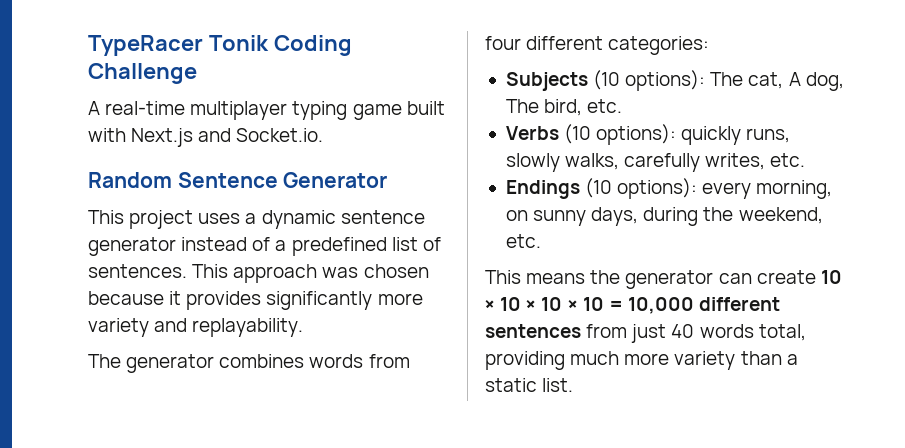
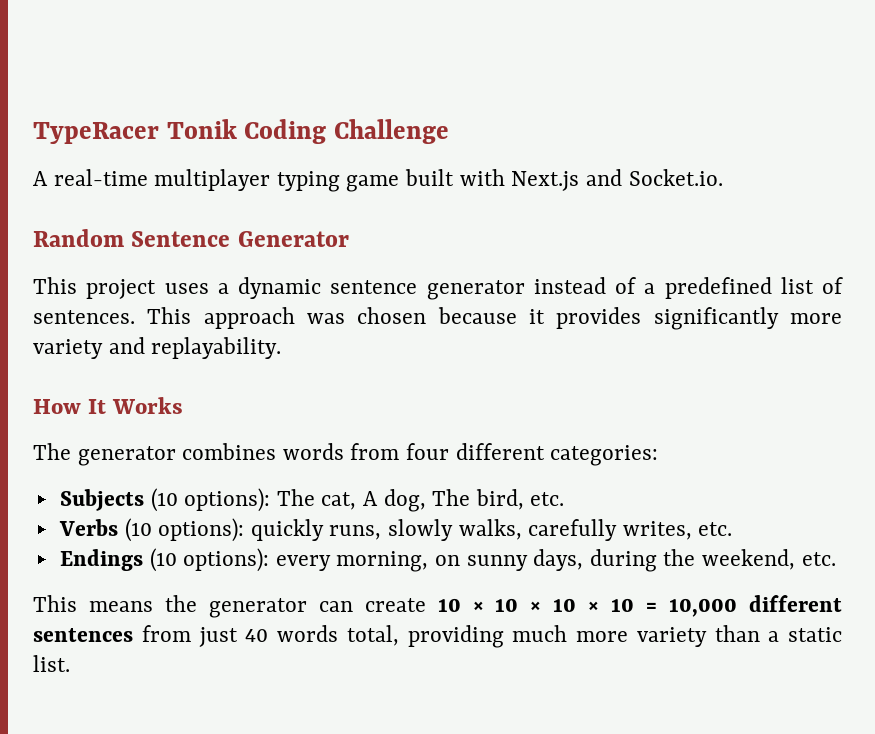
(304, 327) none -> [33,397,183,414] // How It Works

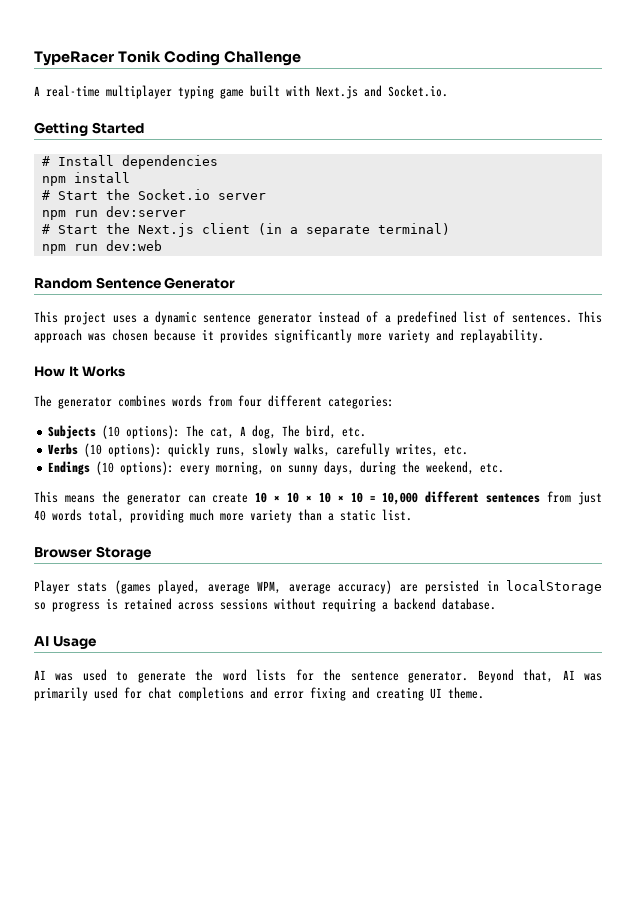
(723, 177) none -> [34,122,144,136] [41,155,218,169] [41,172,130,186] [41,189,266,200] [41,206,186,220] [41,223,450,237] [41,240,162,254] // Getting Started // # Install dependencies // npm install // # Start the Socket.io server // npm run dev:server // # Start the Next.js client (in a separate terminal) // npm run dev:web
(70, 663) none -> [34,546,151,560] [34,580,602,594] [34,598,496,612] [34,636,96,649] [34,669,602,683] [34,687,484,701] // Browser Storage // Player stats (games played, average WPM, average accuracy) are persisted in localStorage so progress is retained across sessions without requiring a backend database. // AI Usage // AI was used to generate the word lists for the sentence generator. Beyond that, AI was primarily used for chat completions and error fixing and creating UI theme.

